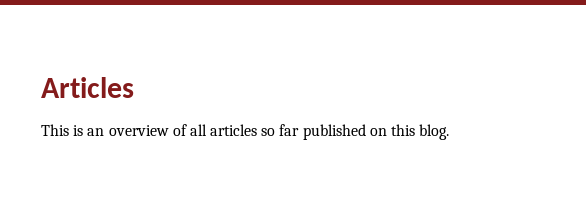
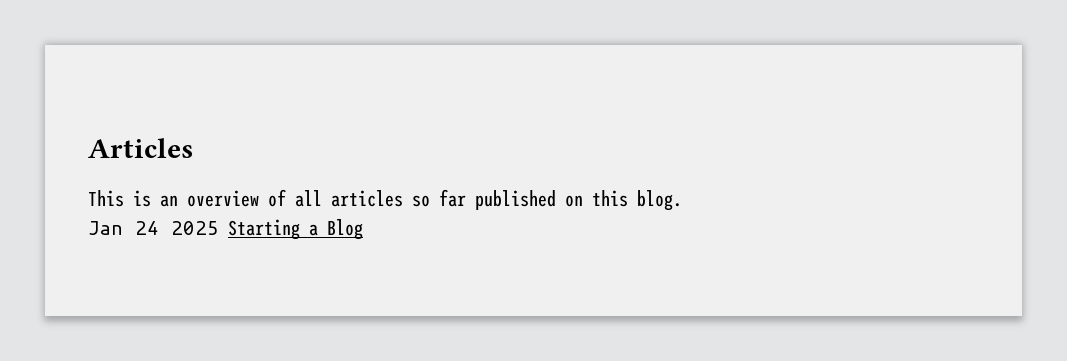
(450, 132) none -> [88,219,363,240] // Jan 24 2025 Starting a Blog

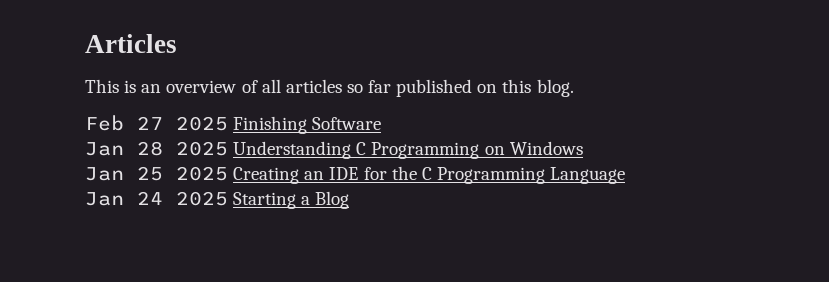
(682, 200) none -> [85,115,382,134] [85,141,583,159] [85,166,626,184] // Feb 27 2025 Finishing Software // Jan 28 2025 Understanding C Programming on Windows // Jan 25 2025 Creating an IDE for the C Programming Language

